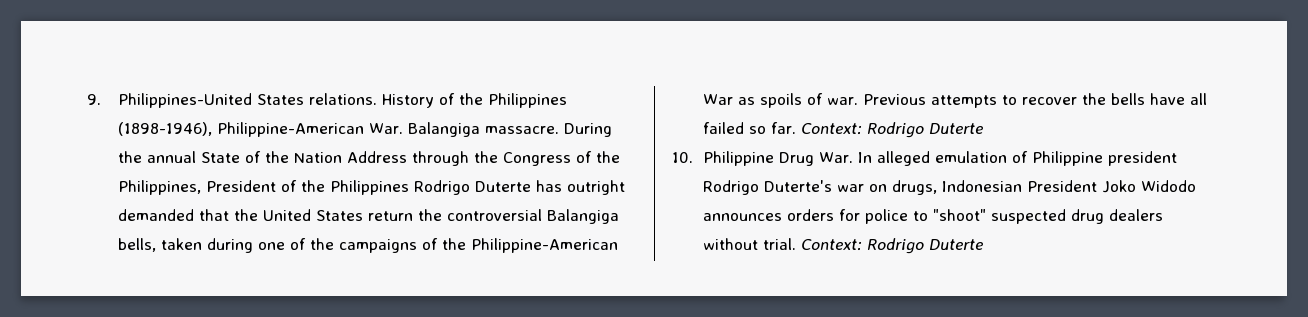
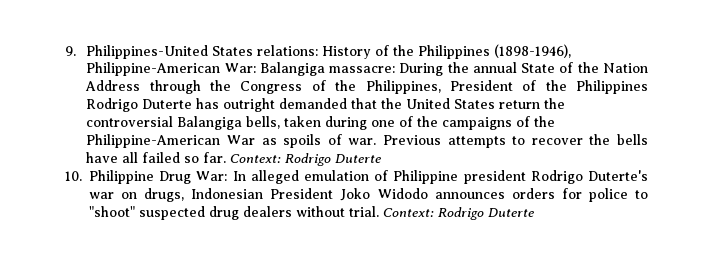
[308,93,377,105] relations. -> [257,45,319,56] relations:
[368,122,559,137] War. Balangiga massacre. -> [224,62,396,76] War: Balangiga massacre:
[818,152,853,163] War. -> [196,171,228,181] War:

